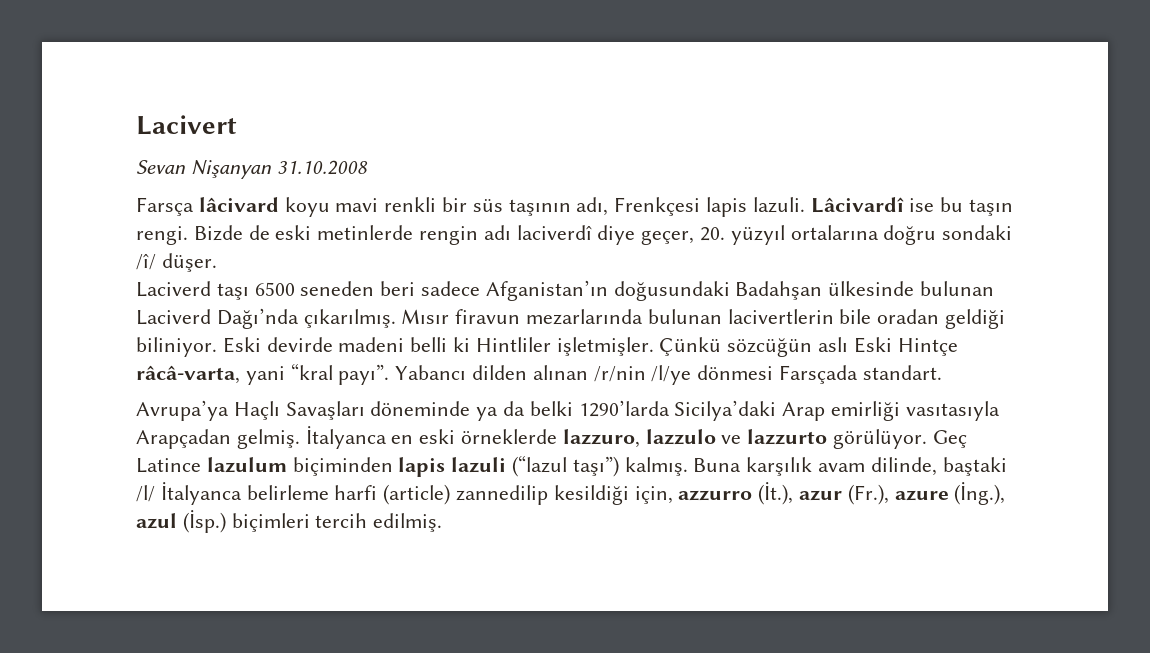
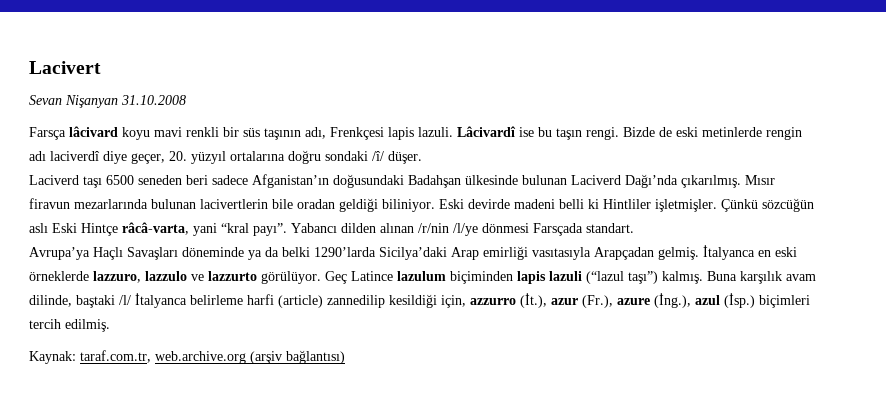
(443, 522) none -> [29,350,345,364] // Kaynak: taraf.com.tr, web.archive.org (arşiv bağlantısı)

